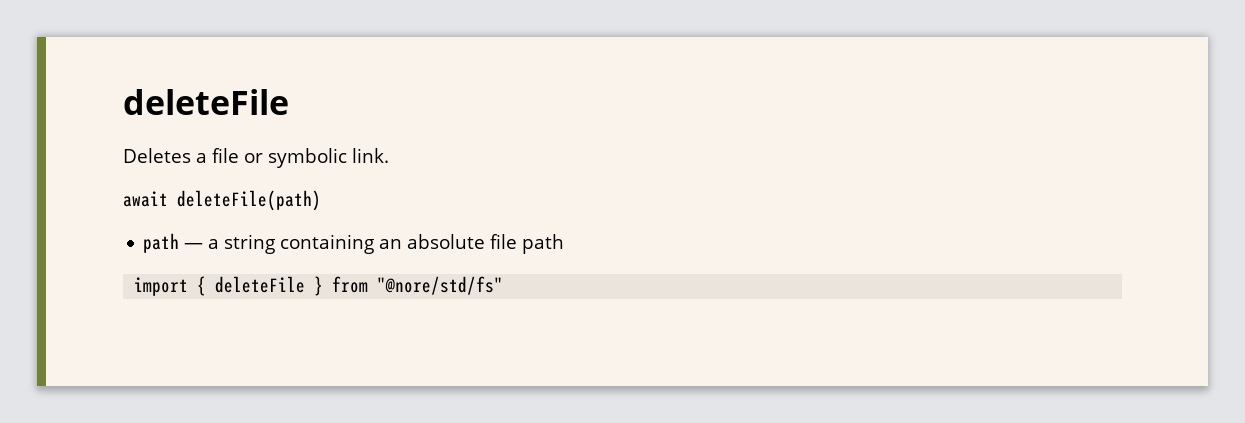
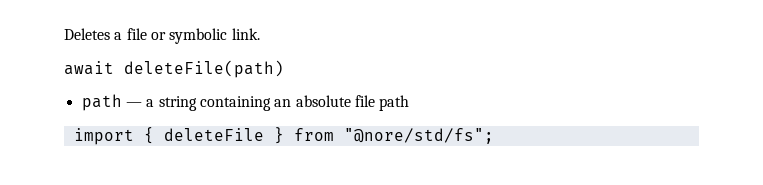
[123,89,289,115] deleteFile // -> (64, 34) none
[377,276,504,295] "@nore/std/fs" -> [343,128,494,144] "@nore/std/fs";

